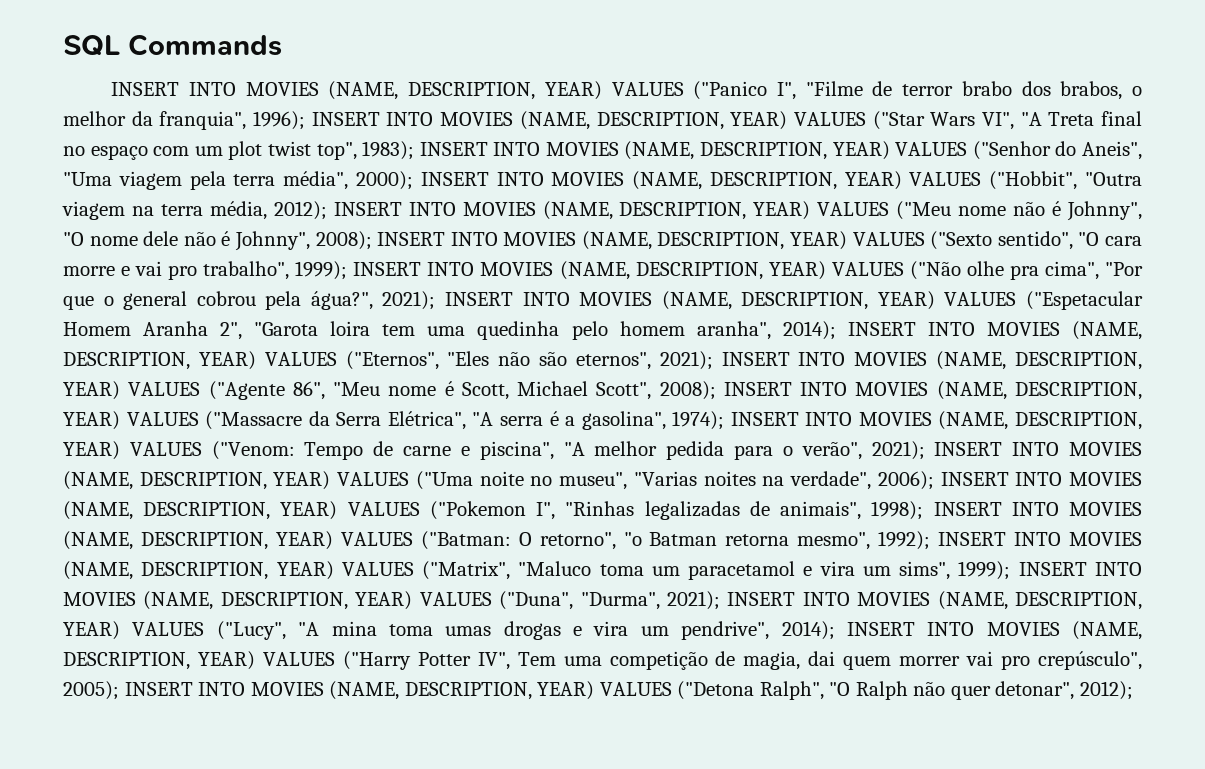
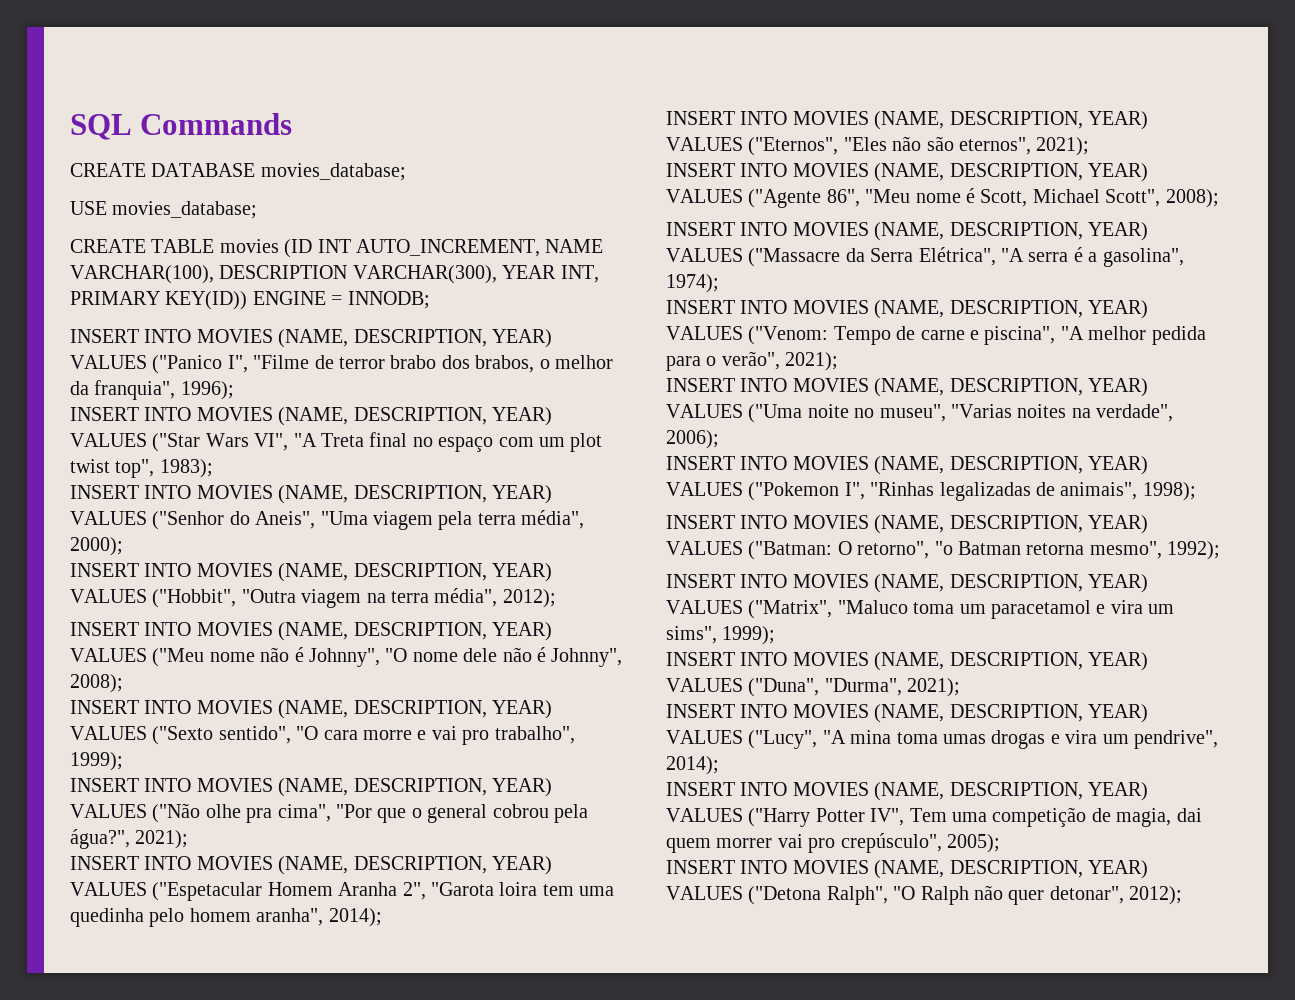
(282, 45) none -> [70,163,406,181] [70,201,258,219] [70,239,604,258] [70,265,599,284] [70,291,430,310] // CREATE DATABASE movies_database; // USE movies_database; // CREATE TABLE movies (ID INT AUTO_INCREMENT, NAME VARCHAR(100), DESCRIPTION VARCHAR(300), YEAR INT, PRIMARY KEY(ID)) ENGINE = INNODB;
(306, 120) none -> (234, 390) //
(415, 150) none -> (213, 468) //
(413, 180) none -> (123, 546) //
[209,201,327,220] média, 2012); -> [434,588,556,608] média", 2012); //
(372, 240) none -> (123, 683) //
(348, 270) none -> (123, 761) //
(436, 300) none -> (189, 839) //
(836, 330) none -> (382, 917) //
(713, 360) none -> (1090, 146) //
(716, 390) none -> (1219, 198) //
(725, 420) none -> (719, 283) //
(925, 450) none -> (839, 361) //
(934, 480) none -> (719, 439) //
(924, 510) none -> (1196, 491) //
(931, 540) none -> (1221, 550) //
(1011, 570) none -> (776, 635) //
(720, 600) none -> (961, 687) //
(835, 630) none -> (719, 765) //
(119, 690) none -> (1000, 843) //

